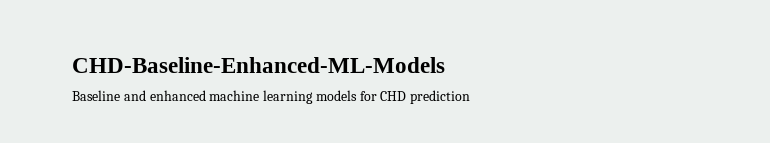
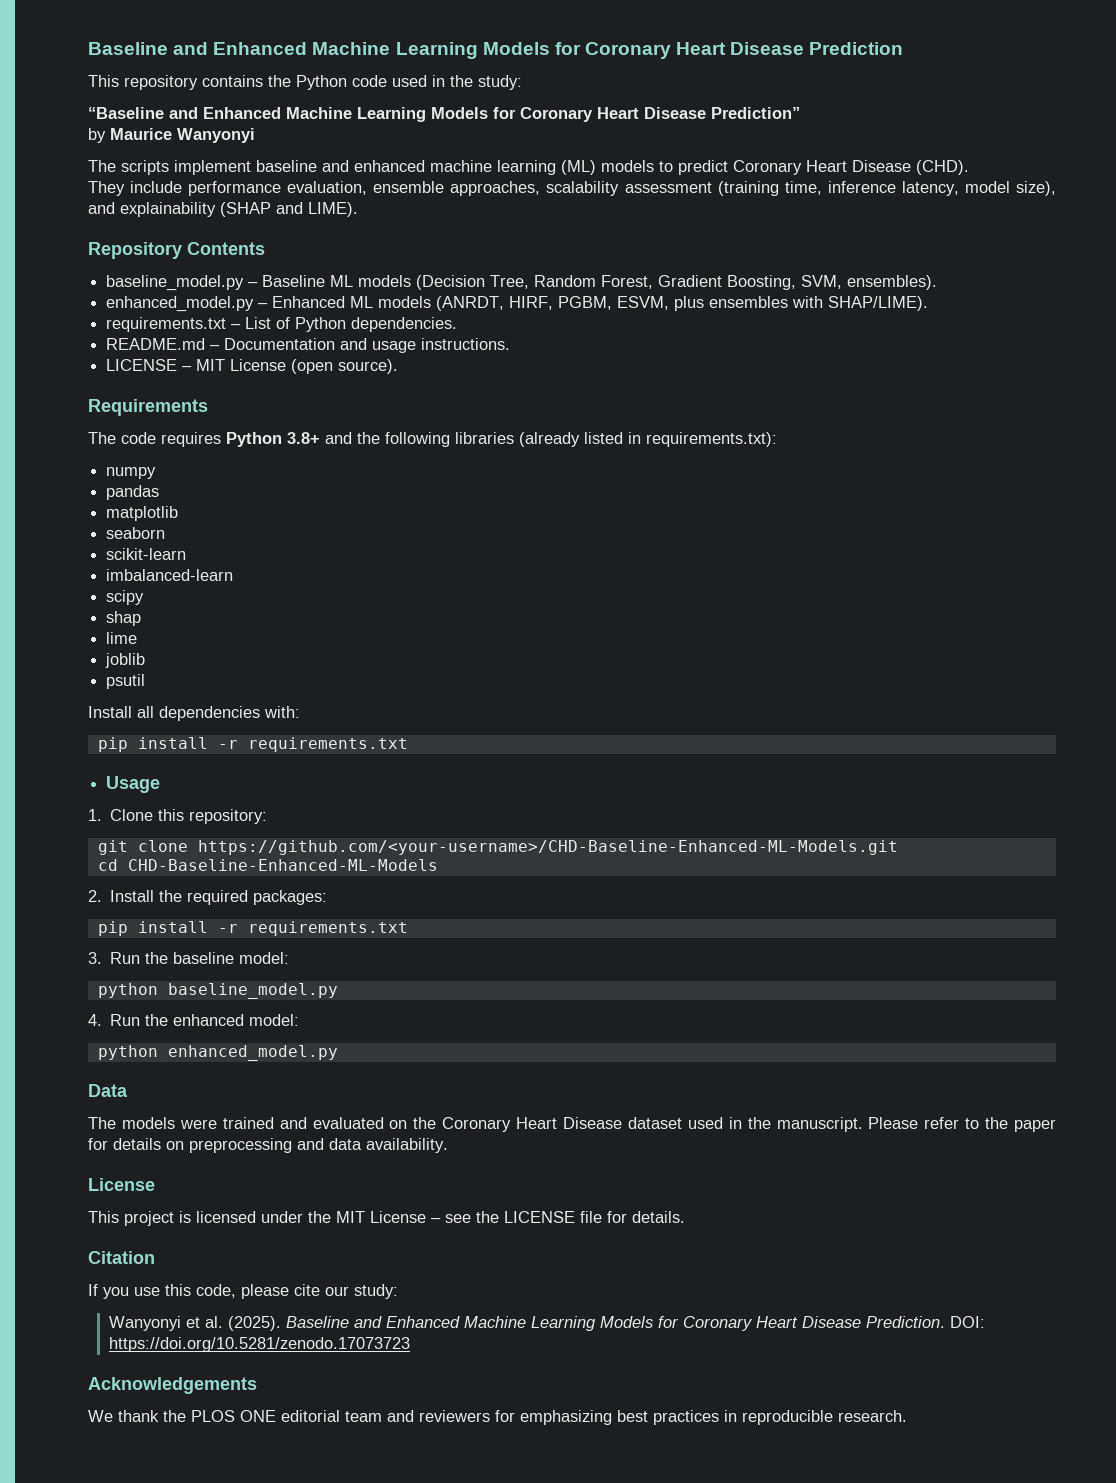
[72,57,445,73] [72,90,471,104] CHD-Baseline-Enhanced-ML-Models // Baseline and enhanced machine learning models for CHD prediction -> [88,42,904,59] [88,75,522,90] [88,107,800,122] [88,128,255,143] [88,160,969,175] [88,181,1057,196] [88,202,358,217] [88,242,265,259] [106,275,938,291] [106,296,929,312] [106,317,458,332] [106,338,511,353] [106,359,399,374] [88,399,208,416] [88,432,777,447] [106,467,157,479] [106,485,160,500] [106,506,179,521] [106,527,166,539] [106,548,187,560] [106,569,234,581] [106,590,145,605] [106,611,142,626] [106,632,138,644] [105,653,146,668] [106,674,146,689] [88,706,300,721] [97,737,408,752] [106,776,161,793] [88,809,268,824] [97,840,898,855] [97,859,438,871] [88,890,328,905] [97,921,408,936] [88,952,290,964] [97,983,338,999] [88,1014,300,1026] [97,1045,338,1061] [88,1084,128,1097] [88,1117,1056,1132] [88,1138,448,1153] [88,1178,155,1191] [88,1211,685,1226] [88,1251,155,1264] [88,1284,398,1299] [108,1316,985,1331] [108,1337,410,1352] [88,1377,257,1394] [88,1410,907,1425] Baseline and Enhanced Machine Learning Models for Coronary Heart Disease Prediction // This repository contains the Python code used in the study: // “Baseline and Enhanced Machine Learning Models for Coronary Heart Disease Prediction” // by Maurice Wanyonyi // The scripts implement baseline and enhanced machine learning (ML) models to predict Coronary Heart Disease (CHD). // They include performance evaluation, ensemble approaches, scalability assessment (training time, inference latency, model size), and explainability (SHAP and LIME). // Repository Contents // baseline_model.py – Baseline ML models (Decision Tree, Random Forest, Gradient Boosting, SVM, ensembles). // enhanced_model.py – Enhanced ML models (ANRDT, HIRF, PGBM, ESVM, plus ensembles with SHAP/LIME). // requirements.txt – List of Python dependencies. // README.md – Documentation and usage instructions. // LICENSE – MIT License (open source). // Requirements // The code requires Python 3.8+ and the following libraries (already listed in requirements.txt): // numpy // pandas // matplotlib // seaborn // scikit-learn // imbalanced-learn // scipy // shap // lime // joblib // psutil // Install all dependencies with: // pip install -r requirements.txt // Usage // 1. Clone this repository: // git clone https://github.com/<your-username>/CHD-Baseline-Enhanced-ML-Models.git // cd CHD-Baseline-Enhanced-ML-Models // 2. Install the required packages: // pip install -r requirements.txt // 3. Run the baseline model: // python baseline_model.py // 4. Run the enhanced model: // python enhanced_model.py // Data // The models were trained and evaluated on the Coronary Heart Disease dataset used in the manuscript. Please refer to the paper for details on preprocessing and data availability. // License // This project is licensed under the MIT License – see the LICENSE file for details. // Citation // If you use this code, please cite our study: // Wanyonyi et al. (2025). Baseline and Enhanced Machine Learning Models for Coronary Heart Disease Prediction. DOI: https://doi.org/10.5281/zenodo.17073723 // Acknowledgements // We thank the PLOS ONE editorial team and reviewers for emphasizing best practices in reproducible research.

